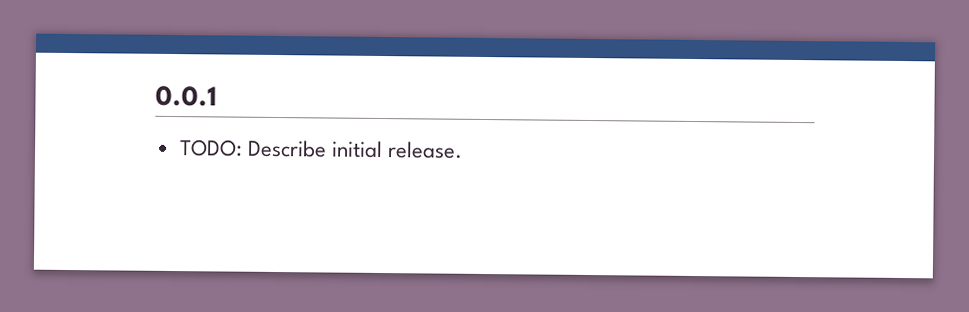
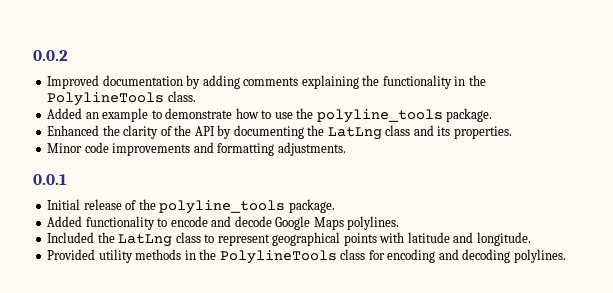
[155,85,217,107] [178,139,463,159] 0.0.1 // TODO: Describe initial release. -> [33,50,68,61] [47,75,486,89] [47,91,196,106] [47,108,493,123] [47,125,512,140] [47,142,346,156] [33,174,67,185] [47,199,335,214] [47,216,400,230] [47,232,531,247] [47,249,566,264] 0.0.2 // Improved documentation by adding comments explaining the functionality in the PolylineTools class. // Added an example to demonstrate how to use the polyline_tools package. // Enhanced the clarity of the API by documenting the LatLng class and its properties. // Minor code improvements and formatting adjustments. // 0.0.1 // Initial release of the polyline_tools package. // Added functionality to encode and decode Google Maps polylines. // Included the LatLng class to represent geographical points with latitude and longitude. // Provided utility methods in the PolylineTools class for encoding and decoding polylines.

